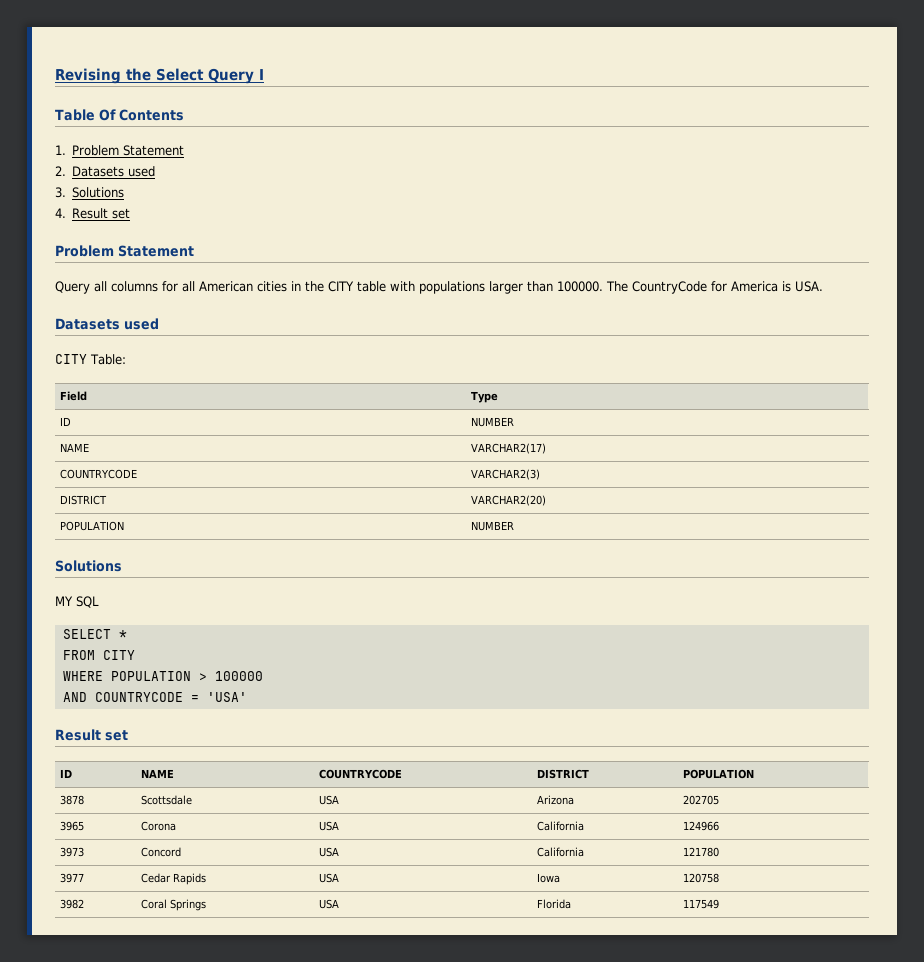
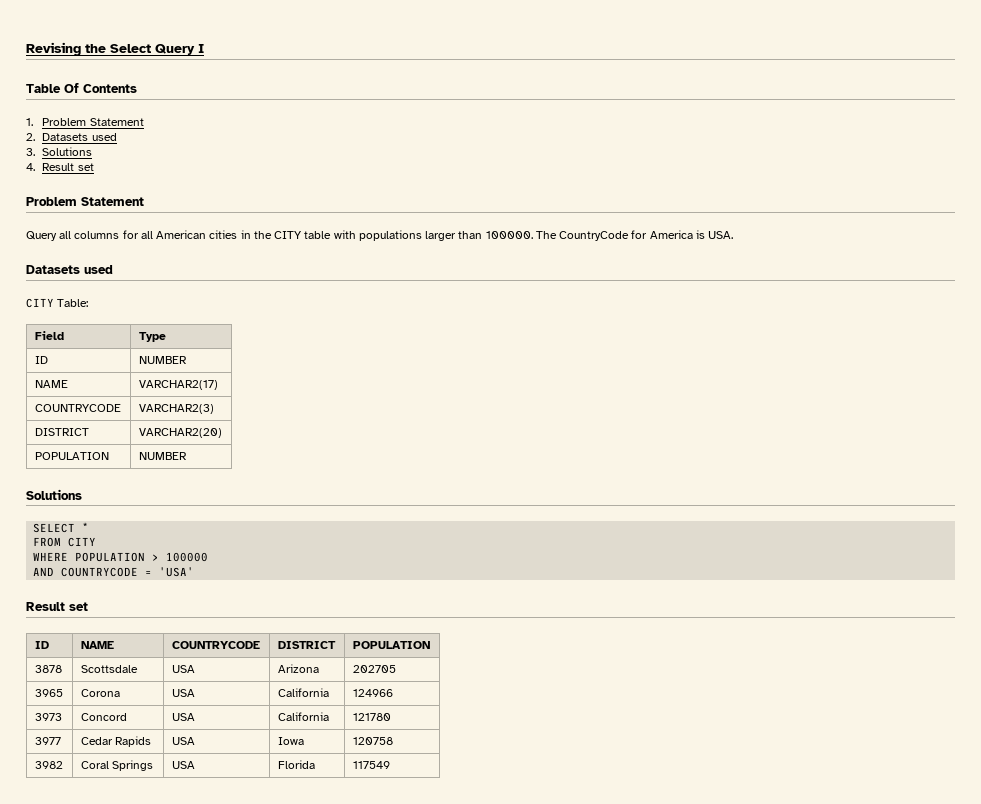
[55,596,99,608] // MY SQL -> (82, 494) none

